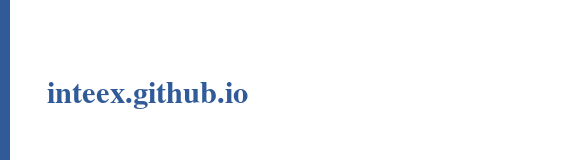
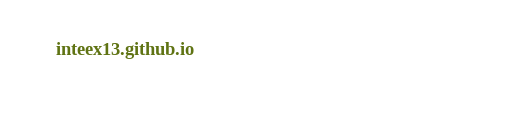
[47,82,248,109] inteex.github.io -> [56,42,194,59] inteex13.github.io

